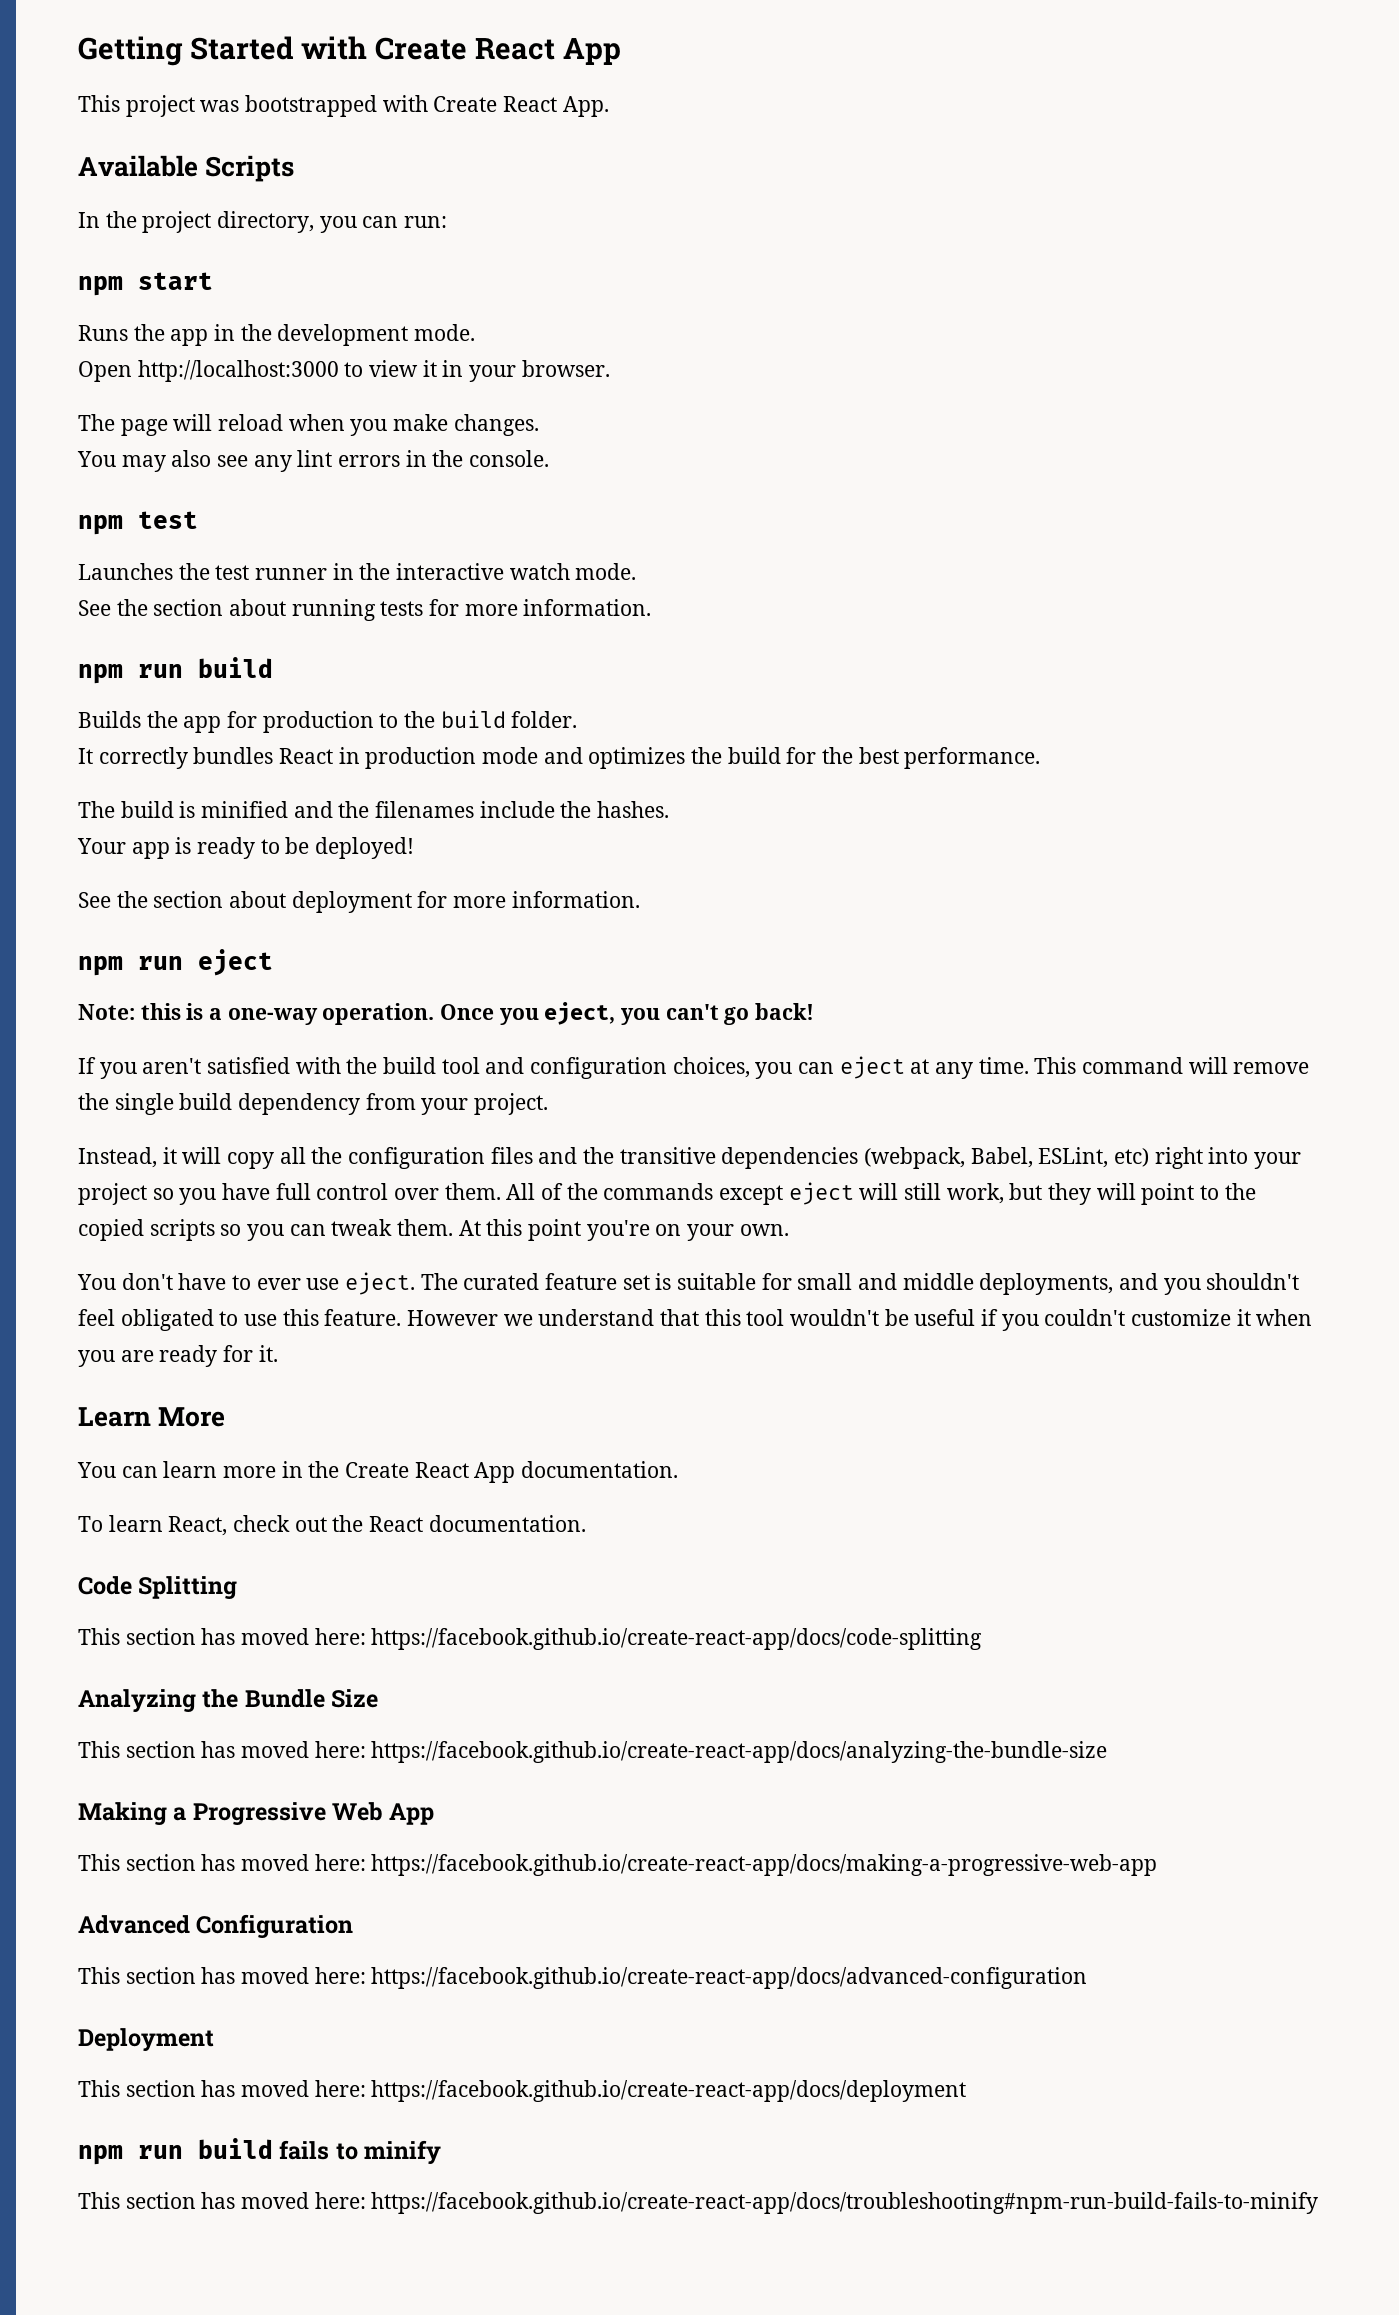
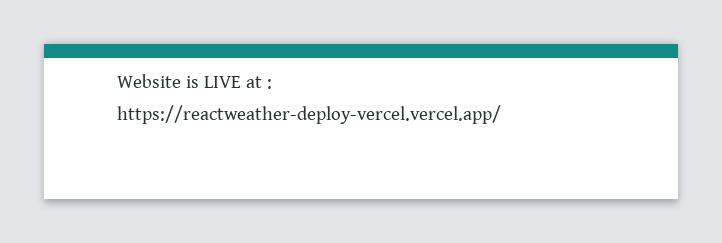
[78,36,621,66] [78,95,609,117] [78,155,295,182] [78,211,448,233] [78,272,213,296] [78,324,476,346] [78,360,610,382] [78,414,539,436] [77,450,550,472] [78,511,198,535] [78,563,637,580] [78,599,652,621] [78,657,273,684] [78,710,578,733] [78,747,1041,769] [78,801,670,818] [77,837,415,859] [78,891,640,913] [78,949,273,976] [78,1002,815,1025] [78,1056,1310,1079] [78,1093,549,1115] [78,1147,1302,1169] [78,1182,1256,1205] [78,1219,789,1241] [77,1272,1300,1295] [78,1309,1313,1331] [78,1345,278,1367] [78,1407,226,1427] [77,1461,679,1483] [78,1515,586,1536] [78,1576,238,1600] [78,1628,983,1650] [78,1689,379,1713] [78,1741,1108,1763] [78,1802,435,1826] [78,1854,1158,1876] [78,1914,354,1939] [78,1967,1088,1989] [78,2028,214,2052] [78,2080,967,2102] [78,2138,442,2165] [78,2192,1319,2214] Getting Started with Create React App // This project was bootstrapped with Create React App. // Available Scripts // In the project directory, you can run: // npm start // Runs the app in the development mode. // Open http://localhost:3000 to view it in your browser. // The page will reload when you make changes. // You may also see any lint errors in the console. // npm test // Launches the test runner in the interactive watch mode. // See the section about running tests for more information. // npm run build // Builds the app for production to the build folder. // It correctly bundles React in production mode and optimizes the build for the best performance. // The build is minified and the filenames include the hashes. // Your app is ready to be deployed! // See the section about deployment for more information. // npm run eject // Note: this is a one-way operation. Once you eject, you can't go back! // If you aren't satisfied with the build tool and configuration choices, you can eject at any time. This command will remove the single build dependency from your project. // Instead, it will copy all the configuration files and the transitive dependencies (webpack, Babel, ESLint, etc) right into your project so you have full control over them. All of the commands except eject will still work, but they will point to the copied scripts so you can tweak them. At this point you're on your own. // You don't have to ever use eject. The curated feature set is suitable for small and middle deployments, and you shouldn't feel obligated to use this feature. However we understand that this tool wouldn't be useful if you couldn't customize it when you are ready for it. // Learn More // You can learn more in the Create React App documentation. // To learn React, check out the React documentation. // Code Splitting // This section has moved here: https://facebook.github.io/create-react-app/docs/code-splitting // Analyzing the Bundle Size // This section has moved here: https://facebook.github.io/create-react-app/docs/analyzing-the-bundle-size // Making a Progressive Web App // This section has moved here: https://facebook.github.io/create-react-app/docs/making-a-progressive-web-app // Advanced Configuration // This section has moved here: https://facebook.github.io/create-react-app/docs/advanced-configuration // Deployment // This section has moved here: https://facebook.github.io/create-react-app/docs/deployment // npm run build fails to minify // This section has moved here: https://facebook.github.io/create-react-app/docs/troubleshooting#npm-run-build-fails-to-minify -> [117,74,272,89] [117,105,501,124] Website is LIVE at : https://reactweather-deploy-vercel.vercel.app/

